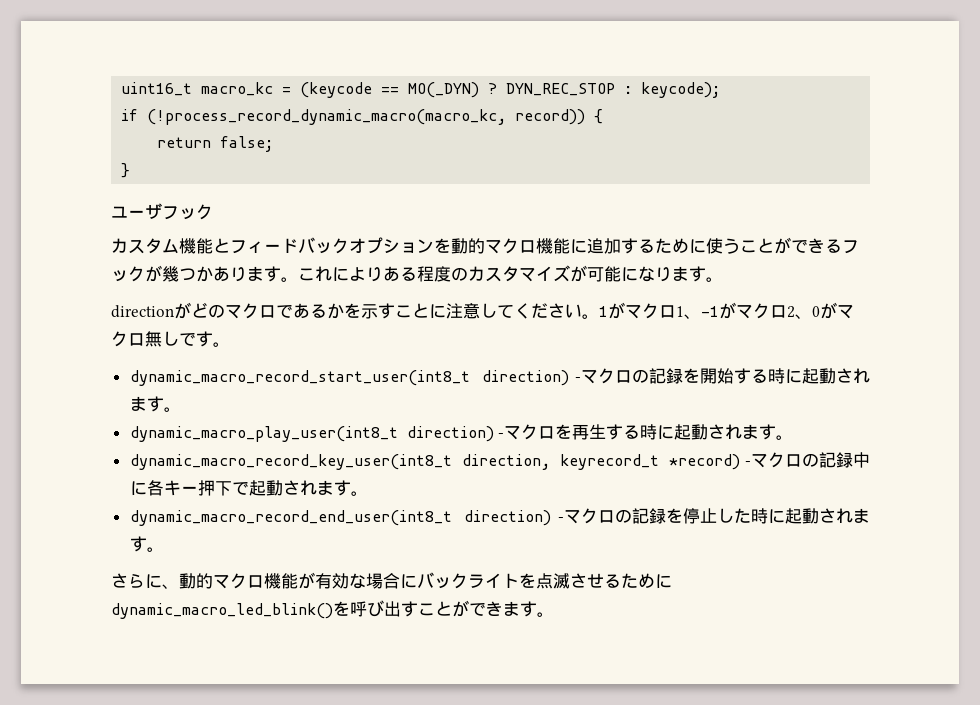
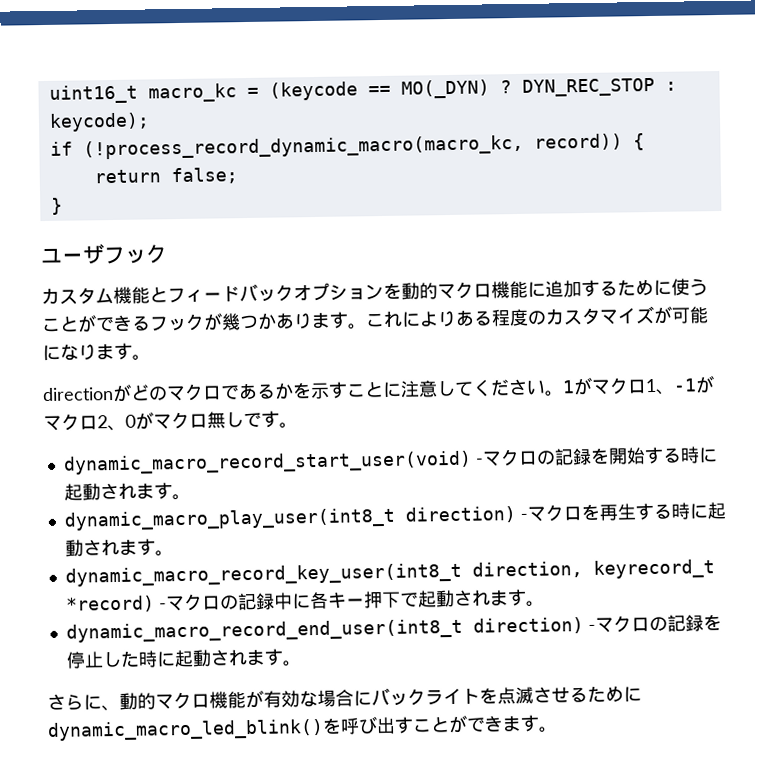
[129,370,569,386] dynamic_macro_record_start_user(int8_t direction) -> [62,450,472,475] dynamic_macro_record_start_user(void)

